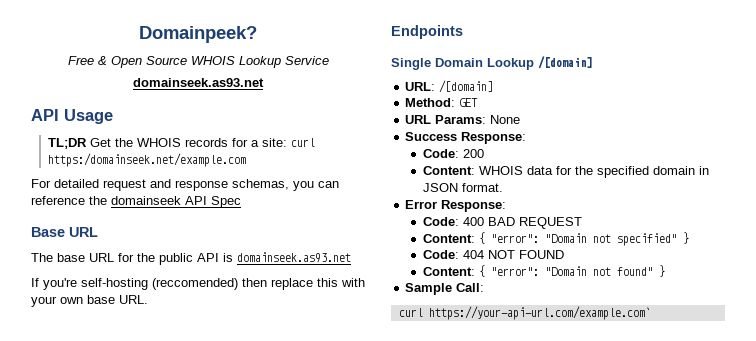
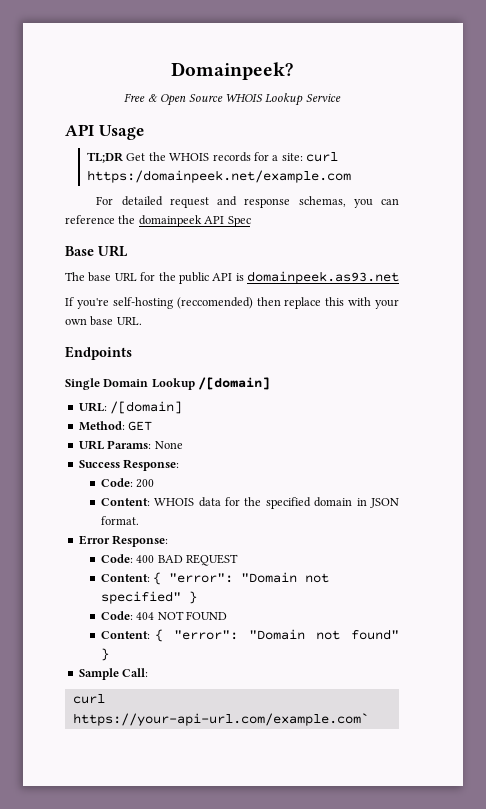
[133,78,264,87] // domainseek.as93.net -> (341, 97) none
[48,153,247,167] https:/domainseek.net/example.com -> [87,170,352,183] https:/domainpeek.net/example.com
[111,196,181,205] domainseek -> [138,215,202,227] domainpeek
[237,252,351,263] domainseek.as93.net -> [247,271,399,284] domainpeek.as93.net

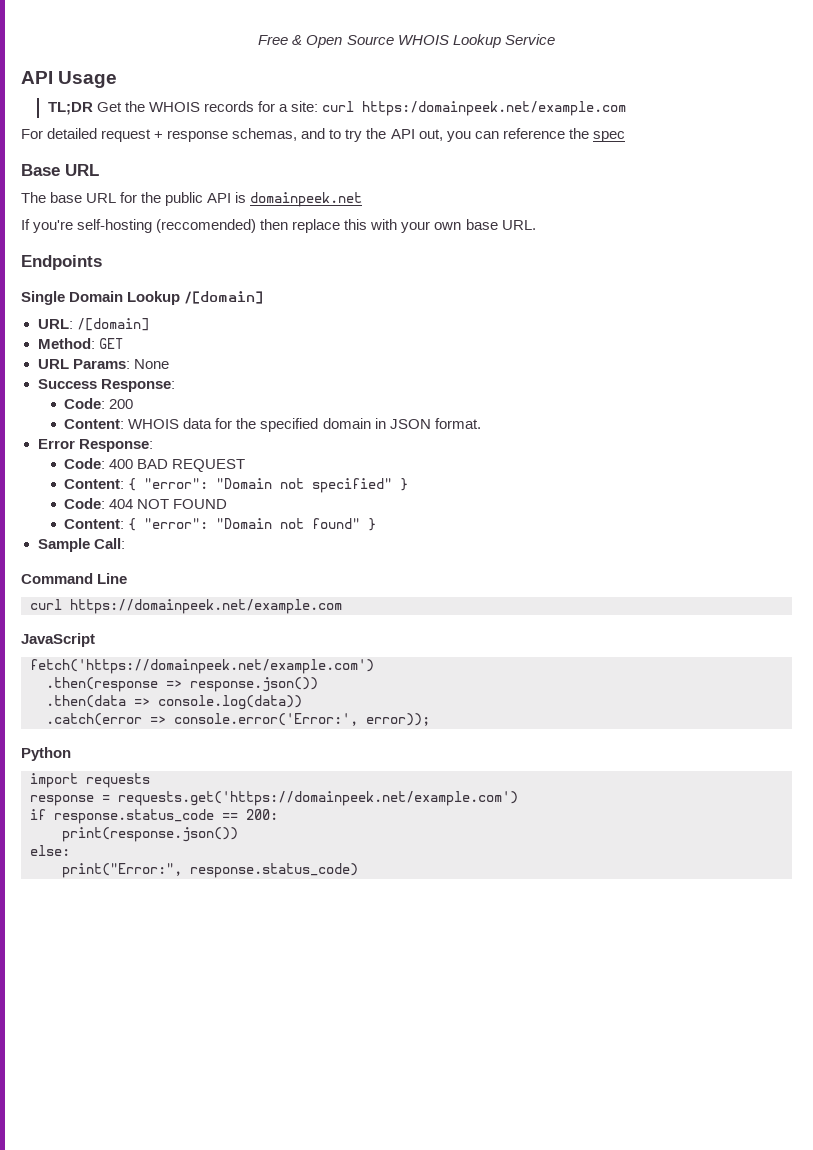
[171,62,293,80] Domainpeek? // -> (258, 40) none
[217,196,238,206] and -> [154,131,164,139] +
(346, 201) none -> [301,128,443,142] and to try the API out,
[138,215,251,227] domainpeek API Spec -> [592,131,625,142] spec
[247,271,399,284] domainpeek.as93.net -> [250,192,363,207] domainpeek.net
[72,694,105,704] [72,713,369,726] // curl https://your-api-url.com/example.com` -> [21,573,128,584] [30,599,342,614] [21,633,95,647] [30,659,374,674] [46,677,318,692] [46,695,302,710] [46,713,430,726] [21,747,71,761] [30,773,150,788] [30,791,518,806] [30,809,278,824] [62,827,238,842] [30,845,70,856] [62,863,358,878] // Command Line // curl https://domainpeek.net/example.com // JavaScript // fetch('https://domainpeek.net/example.com') // .then(response => response.json()) // .then(data => console.log(data)) // .catch(error => console.error('Error:', error)); // Python // import requests // response = requests.get('https://domainpeek.net/example.com') // if response.status_code == 200: // print(response.json()) // else: // print("Error:", response.status_code)

